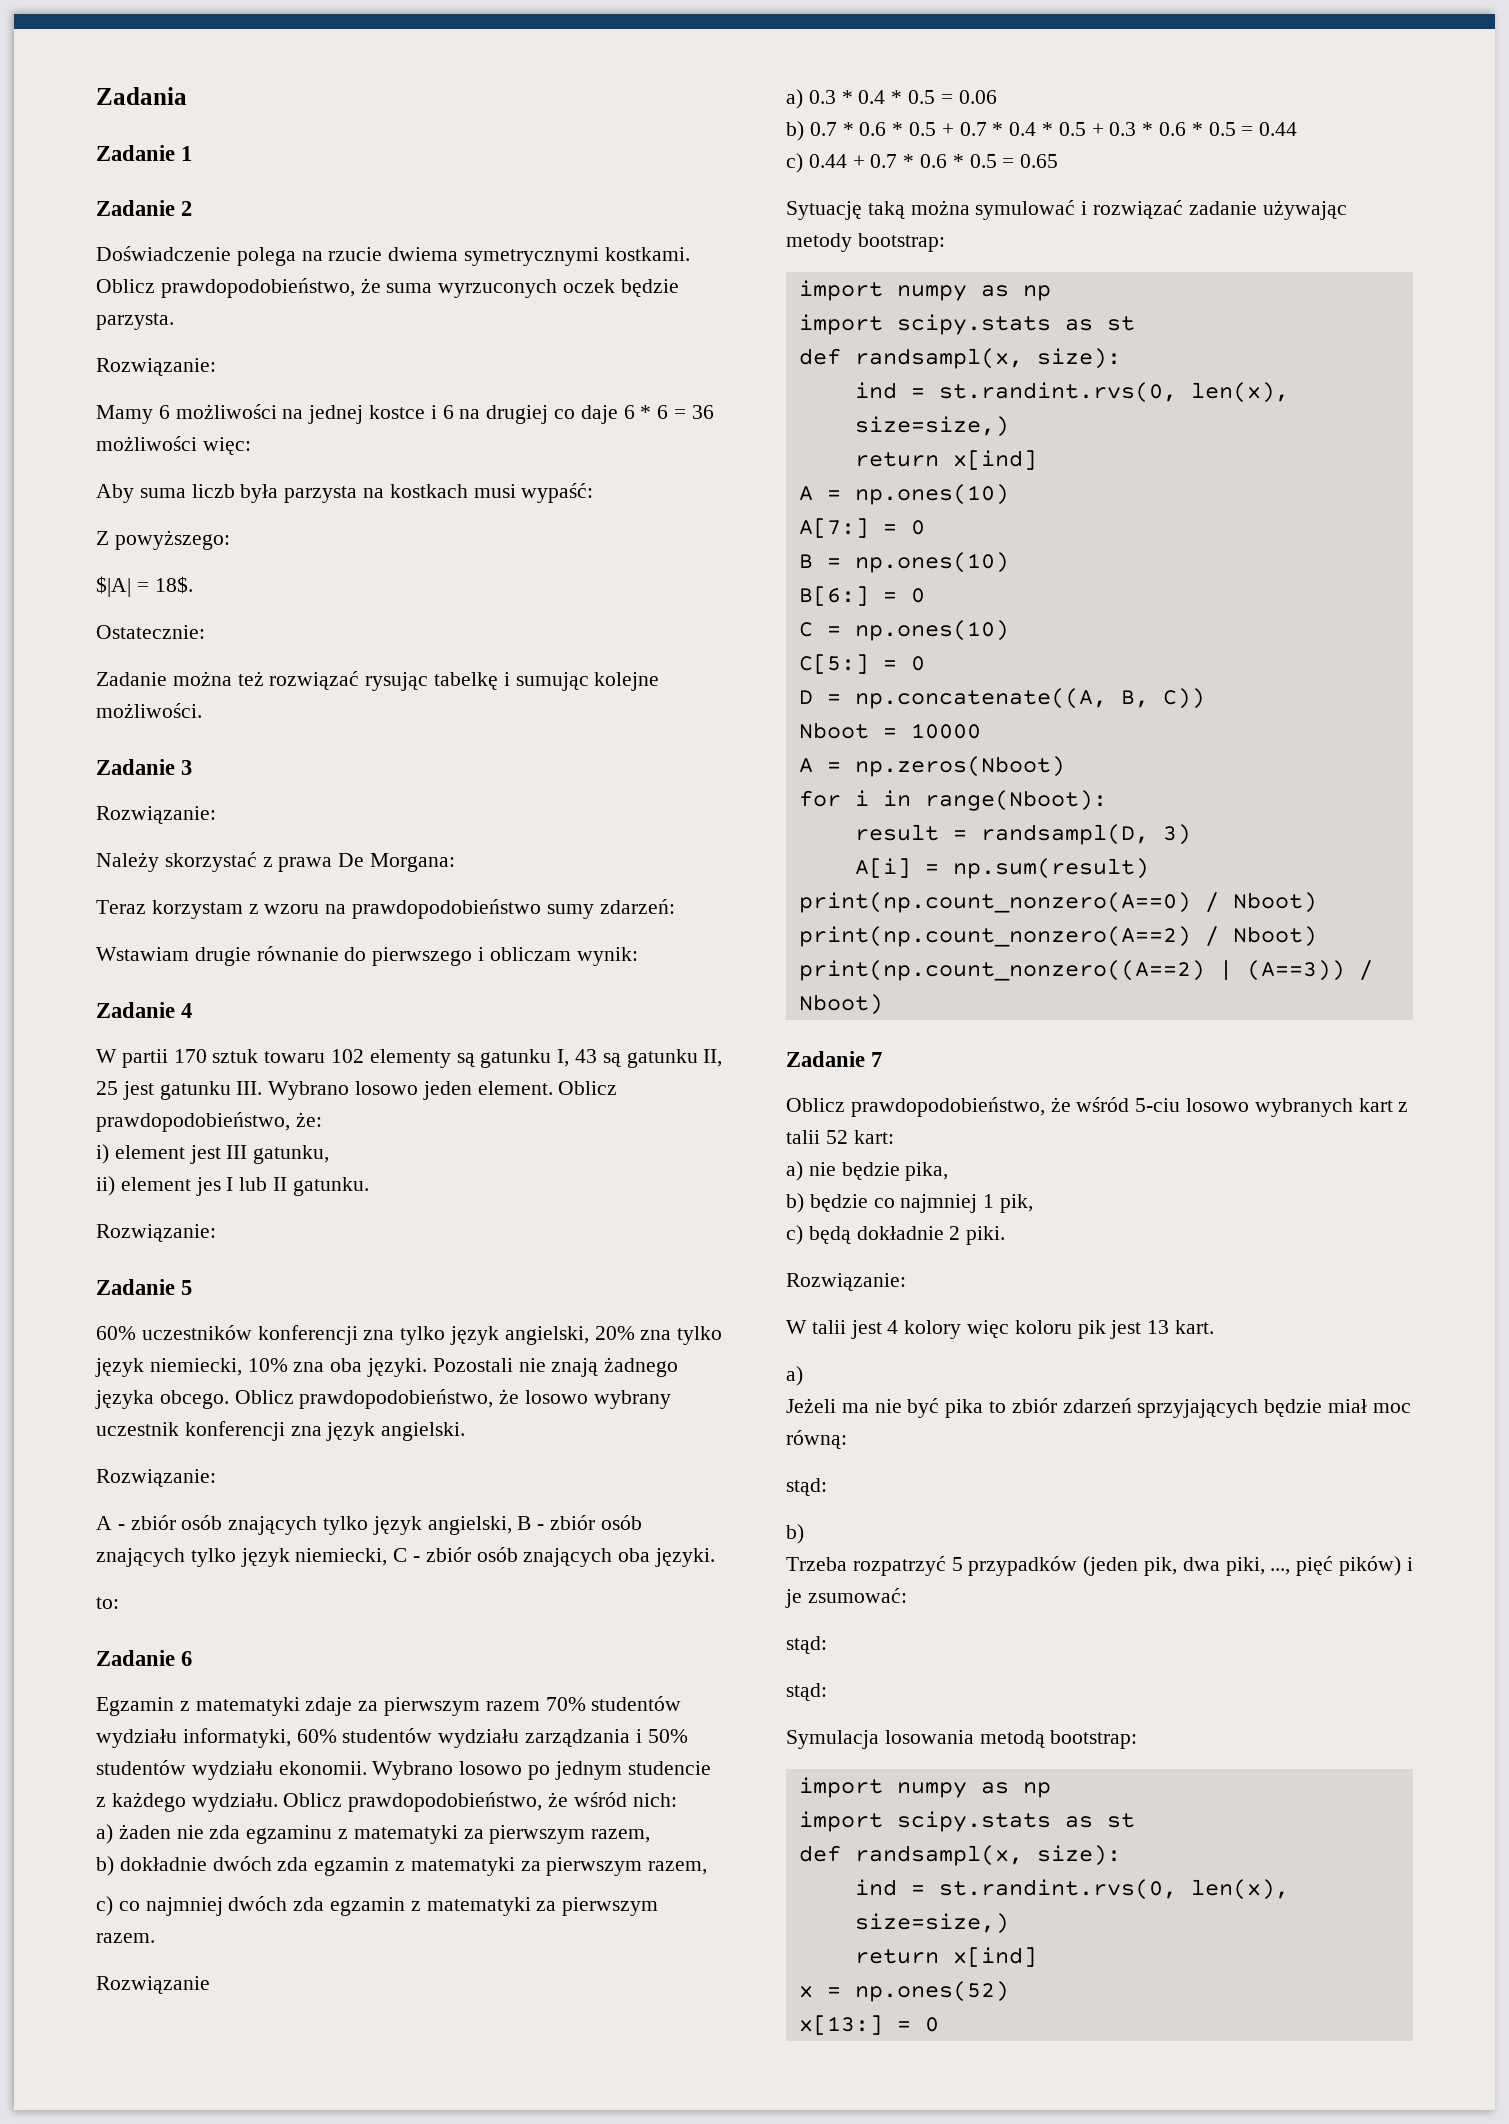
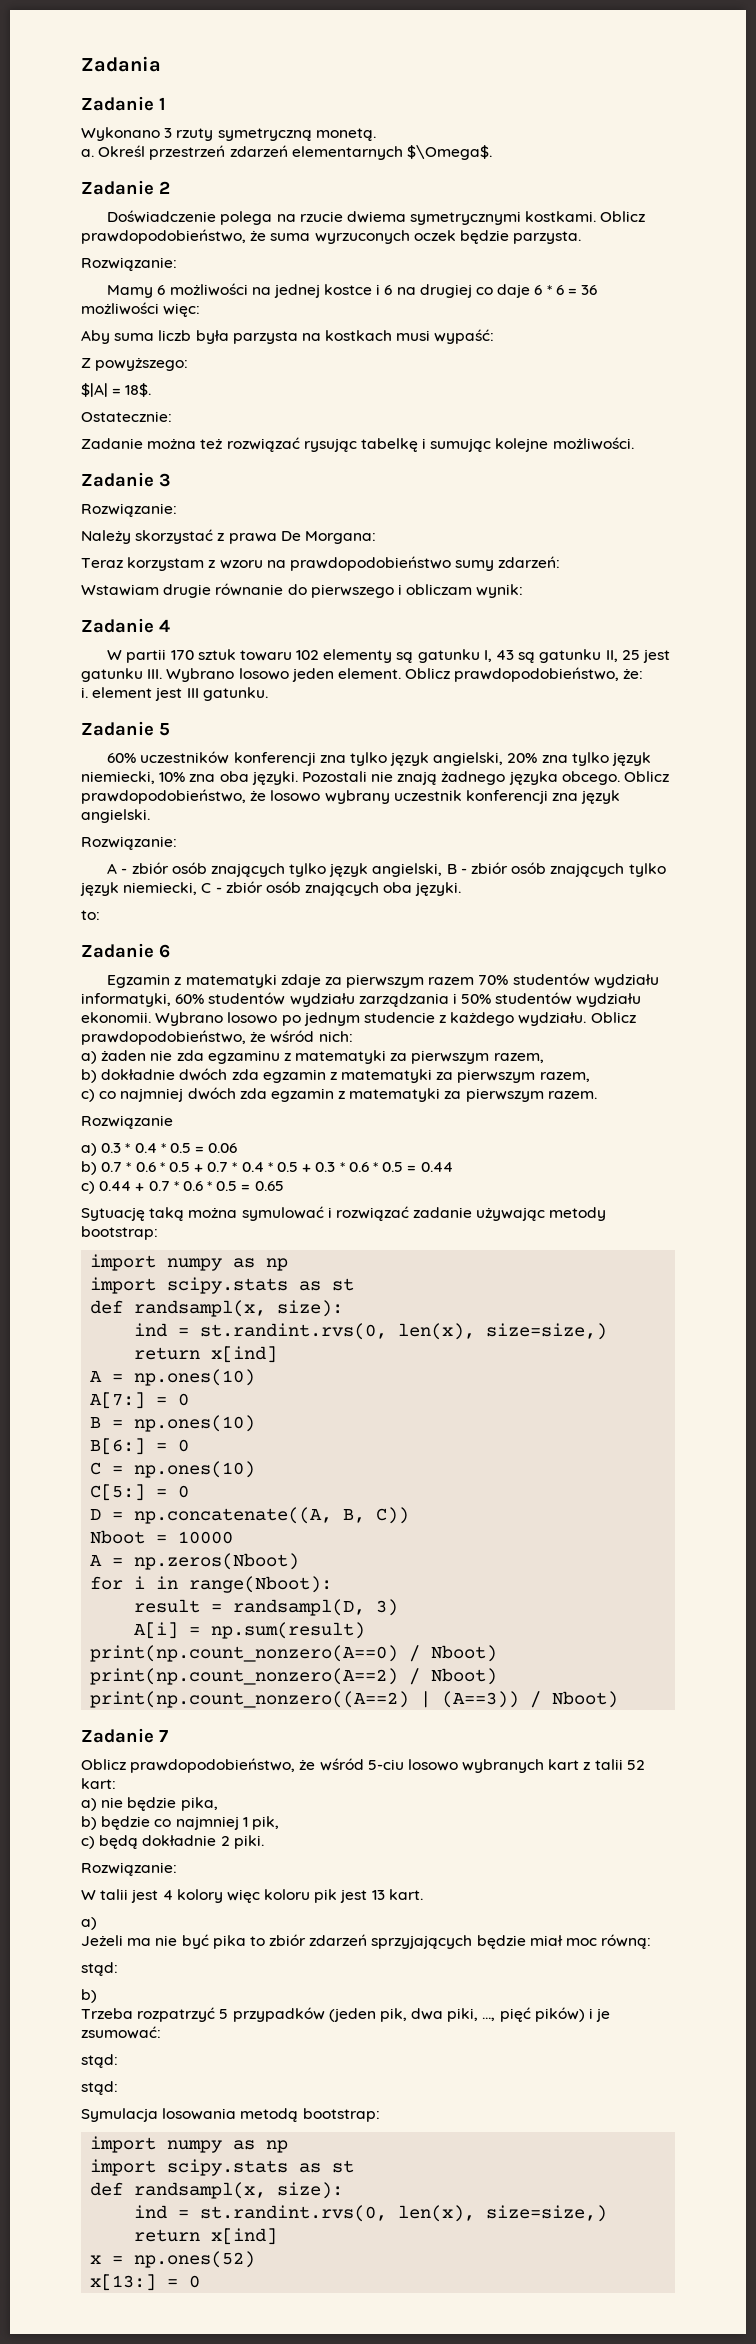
(193, 153) none -> [81,127,376,141] [81,145,492,160] // Wykonano 3 rzuty symetryczną monetą. // a. Określ przestrzeń zdarzeń elementarnych $\Omega$.
[96,1144,109,1164] i) -> [81,687,88,698] i.
[253,1145,330,1164] [96,1176,288,1196] gatunku, // ii) element jes I lub II -> (199, 693) none
[96,1224,216,1242] // Rozwiązanie: -> (268, 694) none

